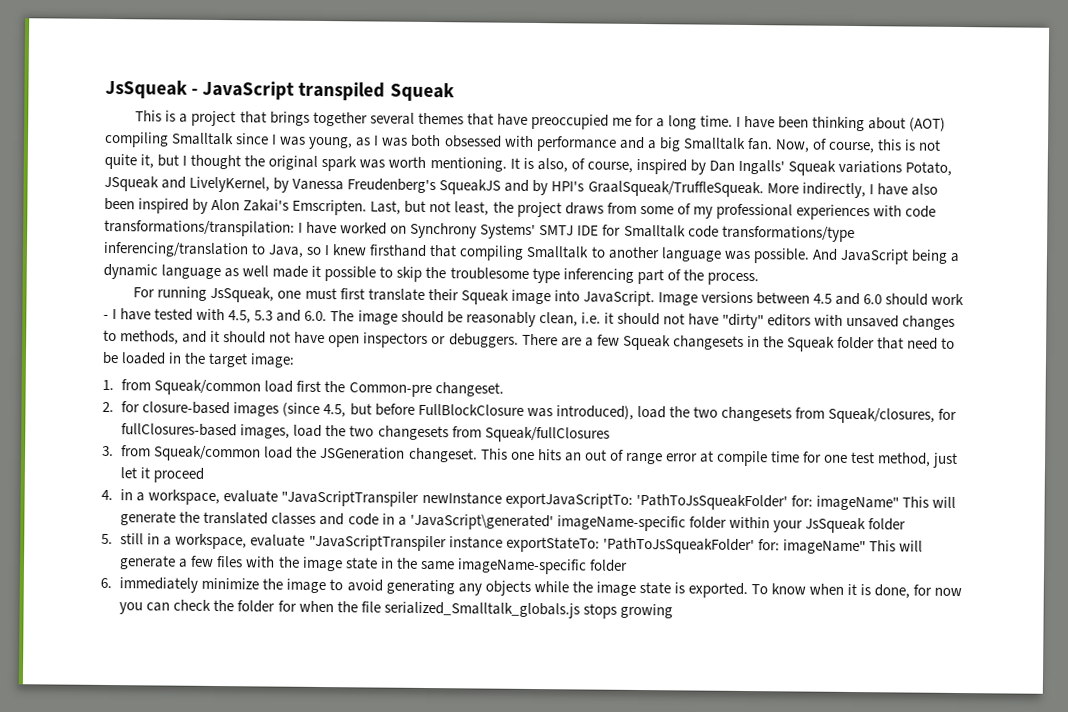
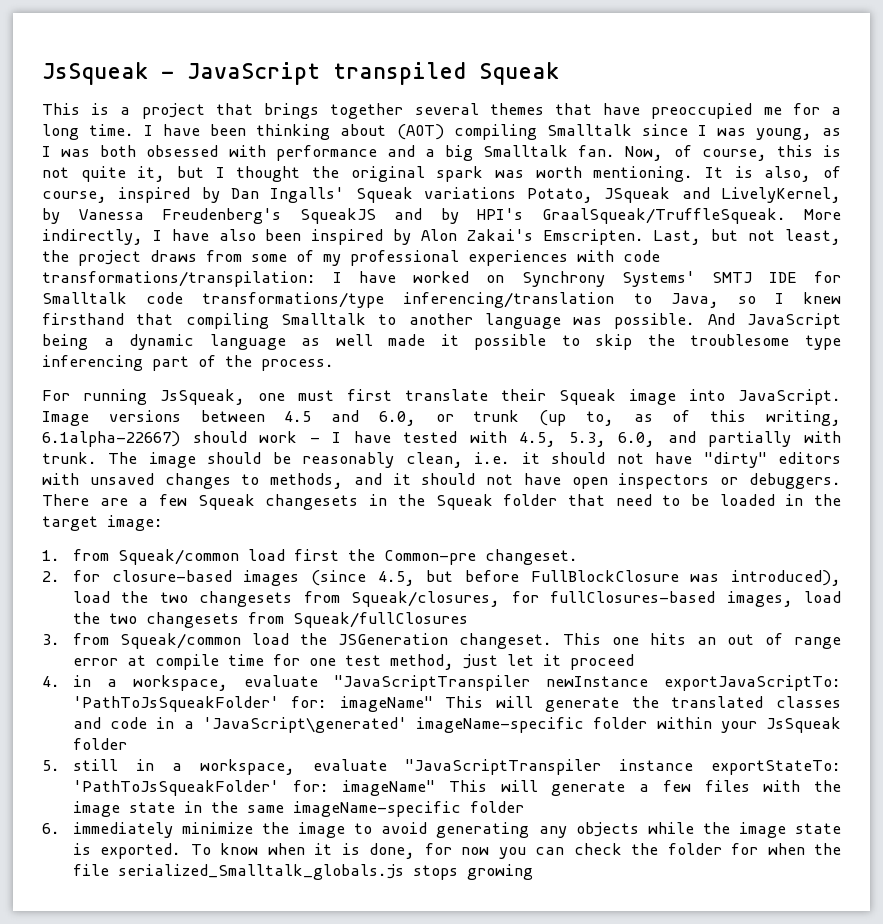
[863,294,883,305] 6.0 -> [378,410,841,426] [42,431,180,447] 6.0, or trunk (up to, as of this writing, 6.1alpha-22667)
[254,309,328,322] 5.3 and 6.0. -> [568,431,842,447] [42,452,97,464] 5.3, 6.0, and partially with trunk.

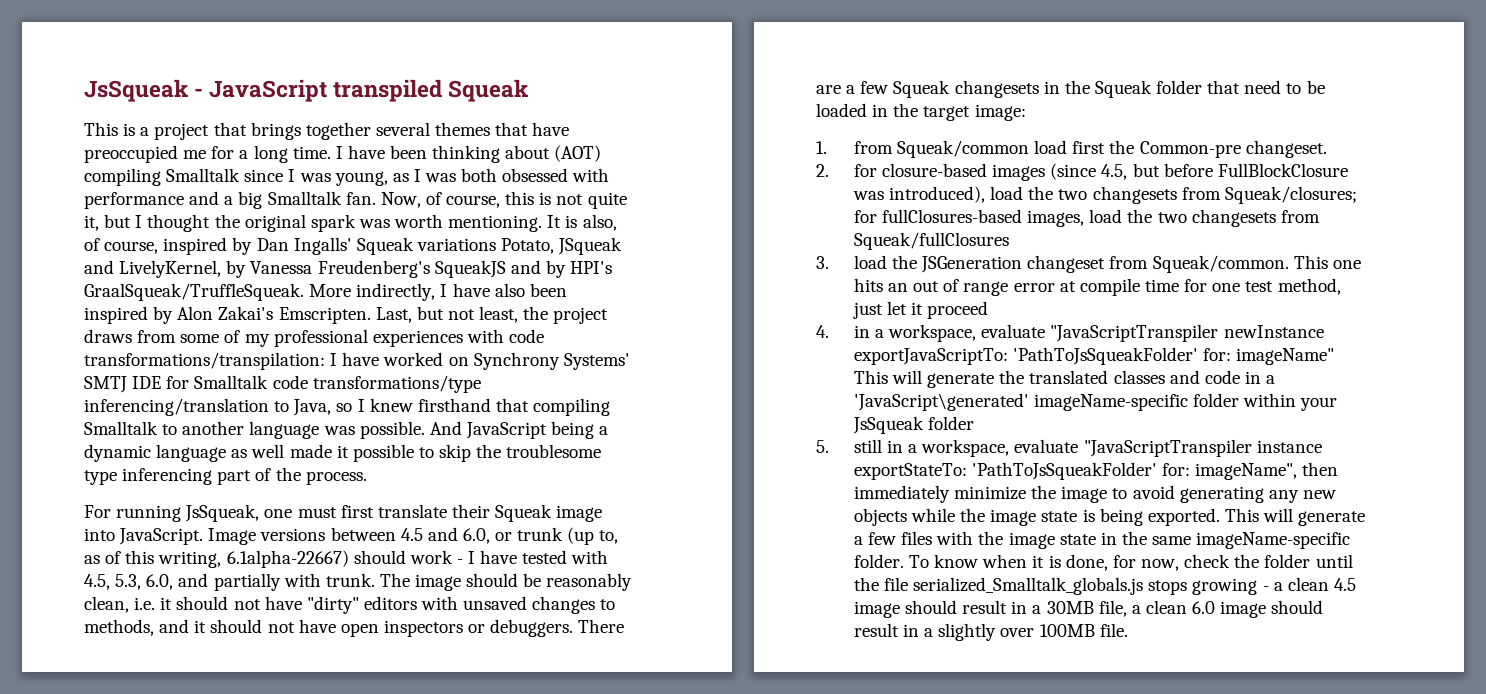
[351,591,501,607] Squeak/closures, -> [1224,186,1357,204] Squeak/closures;
[72,633,241,649] from Squeak/common -> (829, 262) none
[458,633,552,649] changeset. -> [1027,255,1289,273] changeset from Squeak/common.
[342,780,436,796] imageName" -> [1195,462,1339,480] [853,485,1337,503] [853,508,1220,526] imageName", then immediately minimize the image to avoid generating any new objects while the image state is being exported.
[469,801,524,813] [42,822,842,838] [72,843,182,859] folder // 6. immediately minimize the image to avoid generating any objects while the image state is exported. -> [853,554,904,568] folder.
[461,847,565,859] now you can -> [1141,559,1180,571] now,
[731,843,805,855] for when -> [1315,554,1353,568] until
(533, 872) none -> [1262,577,1357,591] [853,600,1324,618] [853,623,1128,641] - a clean 4.5 image should result in a 30MB file, a clean 6.0 image should result in a slightly over 100MB file.

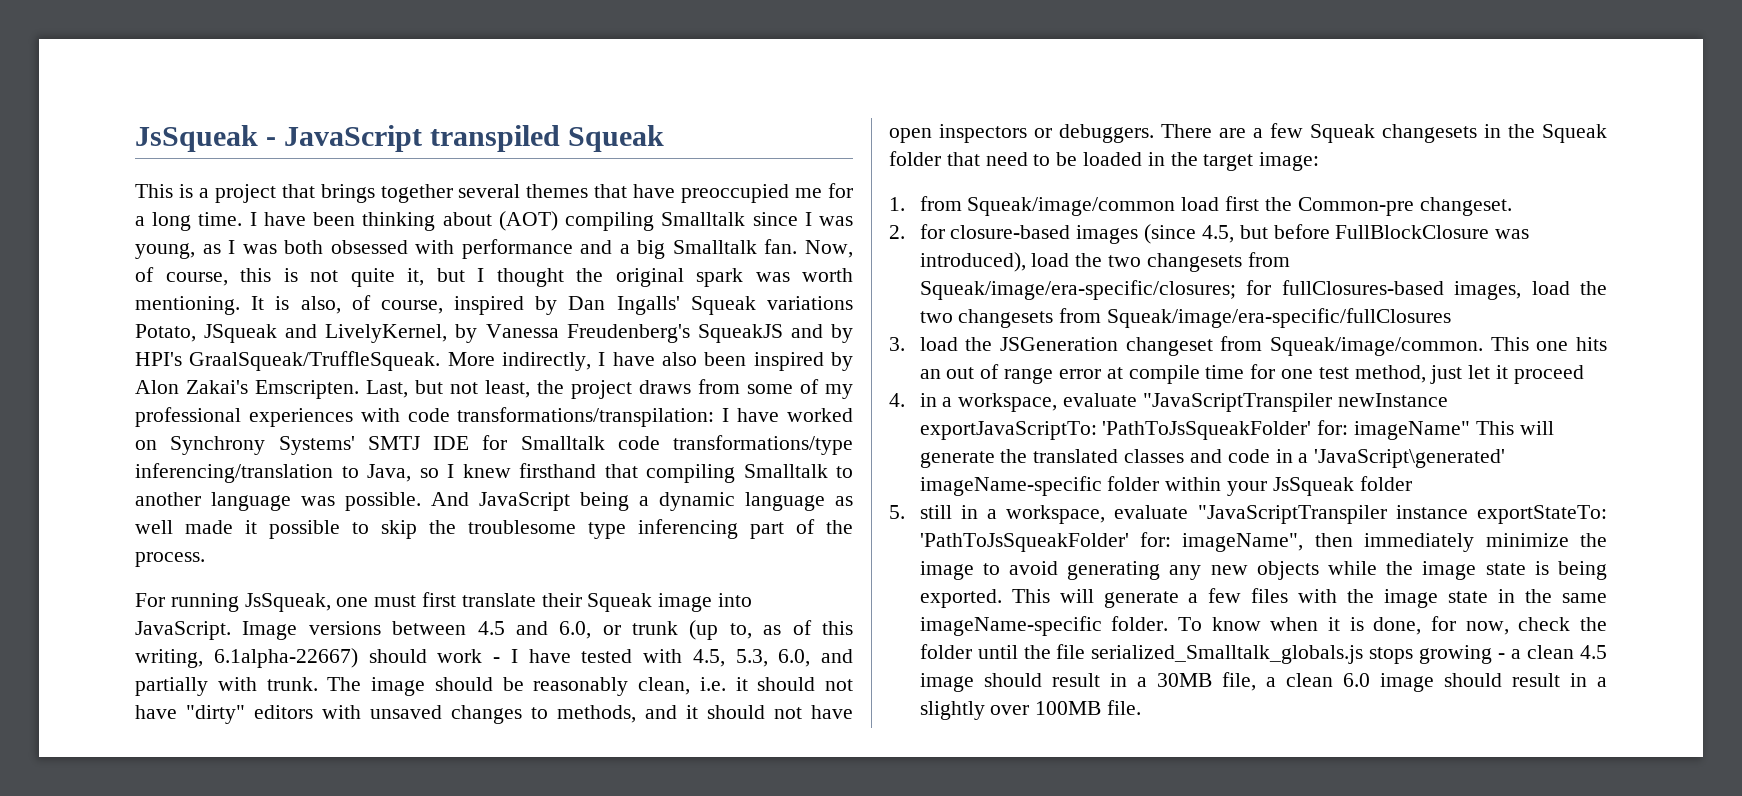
[897,140,1030,158] Squeak/common -> [967,197,1176,216] Squeak/image/common
[1224,186,1357,204] Squeak/closures; -> [919,280,1236,300] Squeak/image/era-specific/closures;
[853,232,1009,250] Squeak/fullClosures -> [1107,308,1452,328] Squeak/image/era-specific/fullClosures
[1152,255,1289,273] Squeak/common. -> [1270,337,1484,356] Squeak/image/common.

